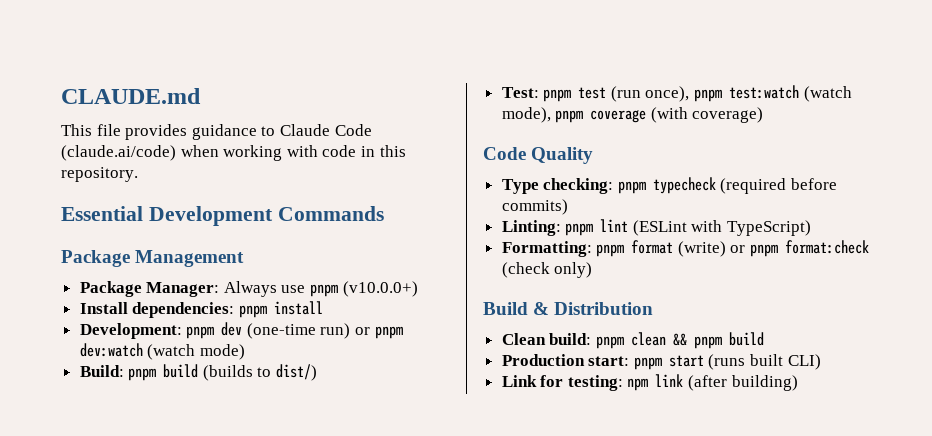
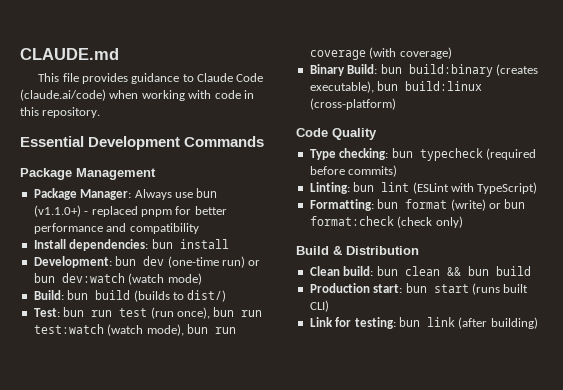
[310,281,418,297] pnpm (v10.0.0+) -> [196,188,218,198] [33,205,227,217] [33,223,199,234] bun (v1.1.0+) - replaced pnpm for better performance and compatibility
[238,305,267,318] pnpm -> [151,239,173,249] bun
[186,326,215,339] pnpm -> [115,256,137,266] bun
[374,326,403,339] pnpm -> [33,273,55,283] bun
[128,368,157,381] pnpm -> [67,290,89,300] bun
[543,89,572,102] pnpm -> [63,307,113,317] bun run
[694,89,723,102] pnpm -> [213,307,263,317] bun run
[555,110,584,123] pnpm -> [186,324,236,334] bun run
(764, 115) none -> [309,64,538,77] [309,81,483,93] [309,98,396,110] // Binary Build: bun build:binary (creates executable), bun build:linux (cross-platform)
[617,181,646,194] pnpm -> [391,148,413,158] bun
[565,223,594,236] pnpm -> [353,182,375,192] bun
[596,244,625,257] pnpm -> [377,199,399,209] bun
[750,244,779,257] pnpm -> [504,199,526,209] bun
[595,336,624,349] pnpm -> [376,266,398,276] bun
[693,336,722,349] pnpm -> [467,266,489,276] bun
[633,357,662,370] pnpm -> [405,283,427,293] bun
[627,378,649,391] npm -> [398,317,420,327] bun

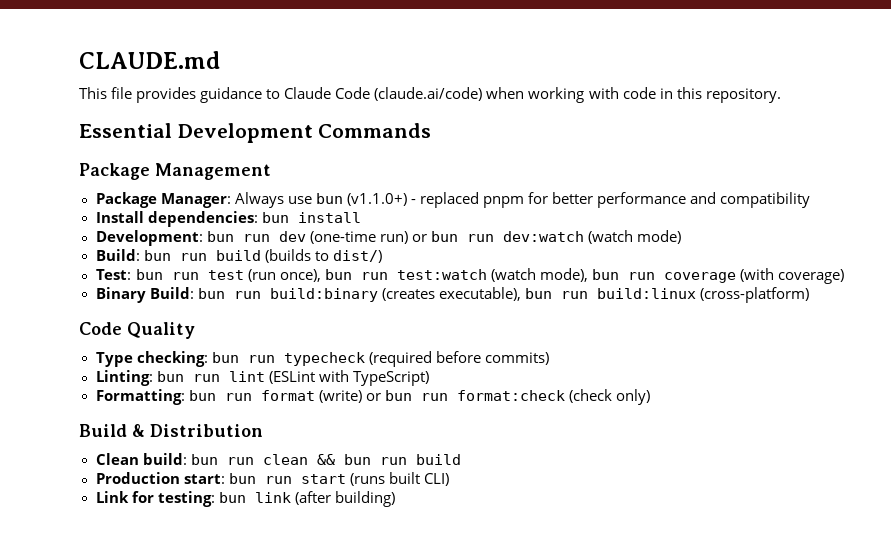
(137, 261) none -> [242,234,270,242] run
(55, 278) none -> [466,234,494,242] run
(89, 295) none -> [179,253,207,261] run
(402, 69) none -> [233,291,261,299] run
(399, 86) none -> [560,291,588,299] run
(413, 153) none -> [247,355,275,363] run
(375, 187) none -> [192,374,220,382] run
(399, 204) none -> [224,393,252,401] run
(526, 204) none -> [420,393,448,401] run
(398, 271) none -> [226,457,254,465] run
(489, 271) none -> [379,457,407,465] run
(427, 288) none -> [264,476,292,484] run

